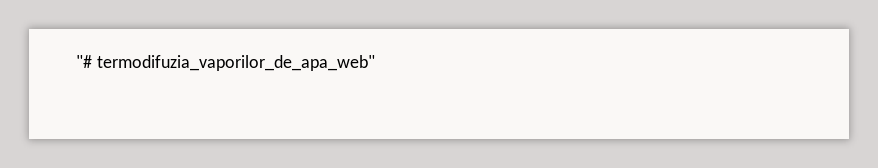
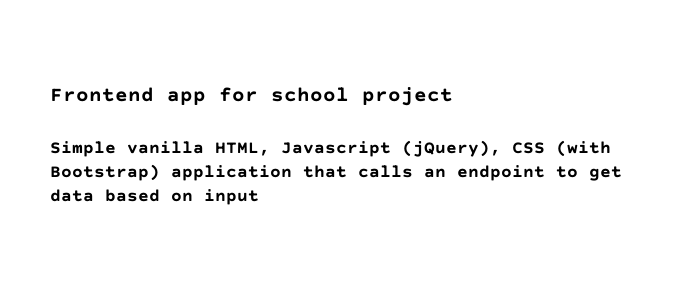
[76,55,375,71] "# termodifuzia_vaporilor_de_apa_web" -> [50,87,453,106] [50,140,611,157] [50,164,622,181] [50,189,259,205] Frontend app for school project // Simple vanilla HTML, Javascript (jQuery), CSS (with Bootstrap) application that calls an endpoint to get data based on input

